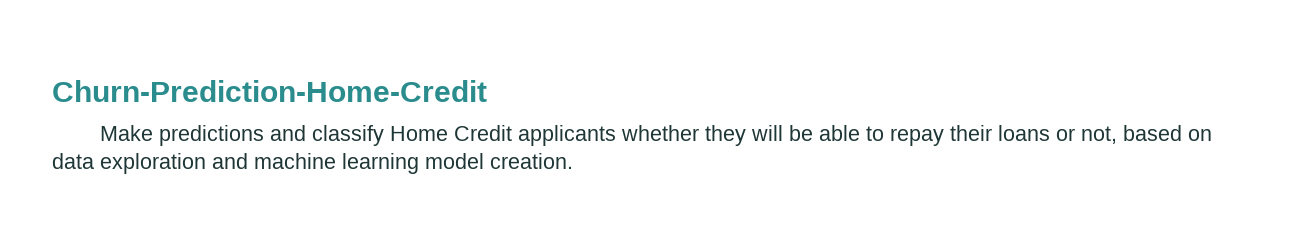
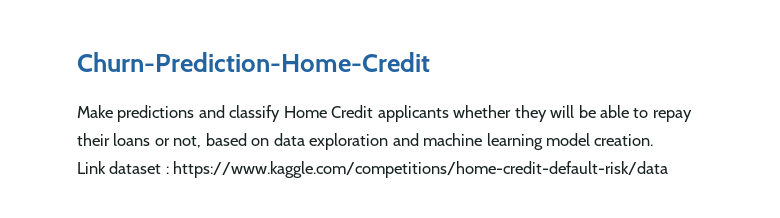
(573, 161) none -> [77,161,669,178] // Link dataset : https://www.kaggle.com/competitions/home-credit-default-risk/data

